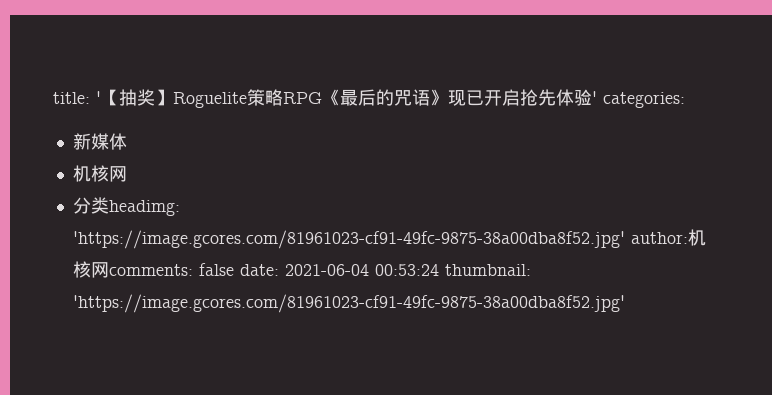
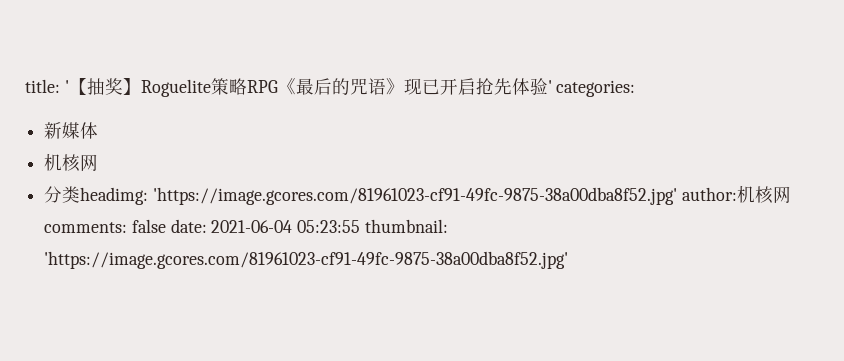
[374,264,439,276] 00:53:24 -> [297,220,361,233] 05:23:55

